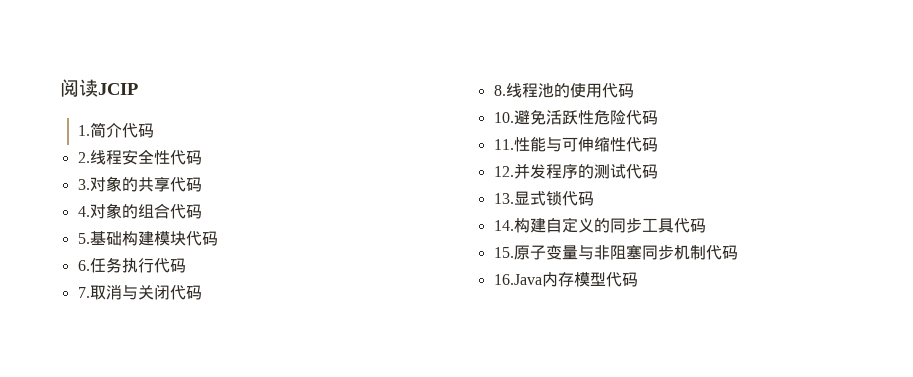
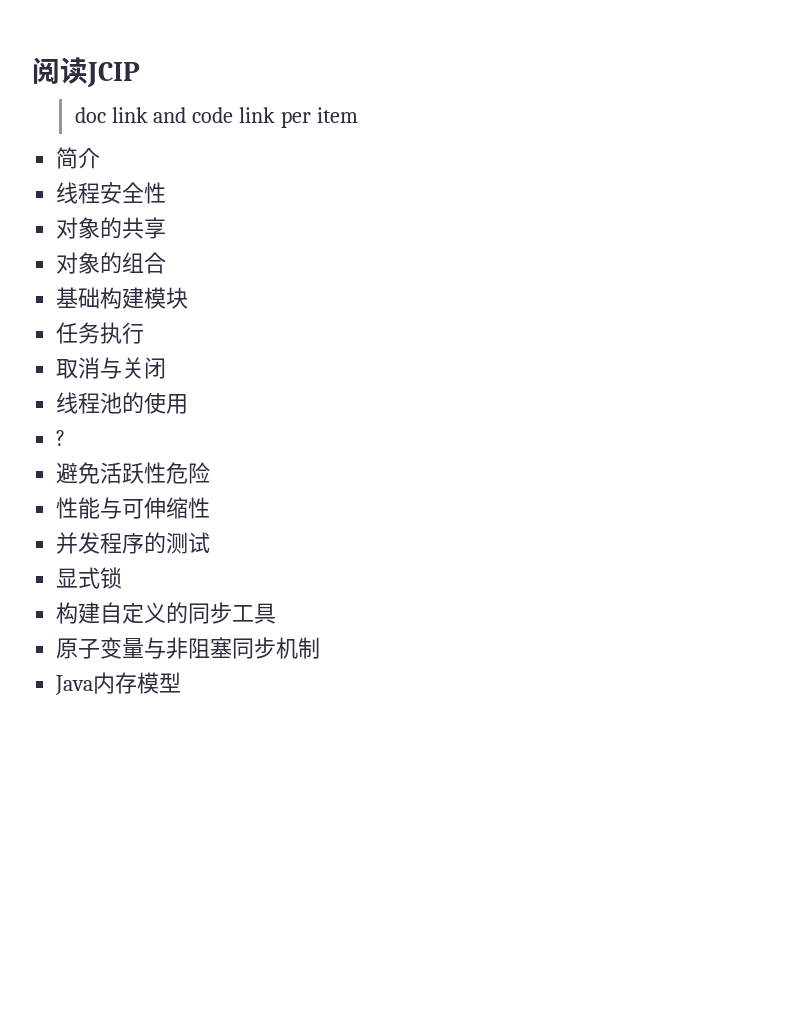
[77,125,90,136] 1. -> [74,107,359,128] doc link and code link per item //
[121,123,154,138] [77,152,90,163] 代码 // 2. -> (101, 158) //
[169,150,202,165] [77,179,90,190] 代码 // 3. -> (167, 193) //
[169,177,202,192] [77,206,90,217] 代码 // 4. -> (167, 228) //
[169,204,202,219] [77,233,90,244] 代码 // 5. -> (167, 263) //
[185,231,218,246] [77,260,90,271] 代码 // 6. -> (189, 298) //
[153,258,186,273] [77,287,90,298] 代码 // 7. -> (145, 333) //
[169,285,202,300] [493,85,506,96] 代码 // 8. -> (167, 368) //
[601,83,634,98] [493,112,514,123] 代码 // 10. -> [56,430,66,446] // ? //
[625,110,658,125] [493,139,514,150] 代码 // 11. -> (211, 473) //
[625,137,658,152] [493,166,514,177] 代码 // 12. -> (211, 508) //
[625,164,658,179] [493,193,514,204] 代码 // 13. -> (211, 543) //
[561,191,594,206] [493,220,514,231] 代码 // 14. -> (123, 578) //
[673,218,706,233] [493,247,514,258] 代码 // 15. -> (277, 613) //
[705,245,738,260] [493,274,542,285] 代码 // 16.Java -> [55,675,94,695] // Java
[605,272,638,287] 代码 -> (182, 682) none

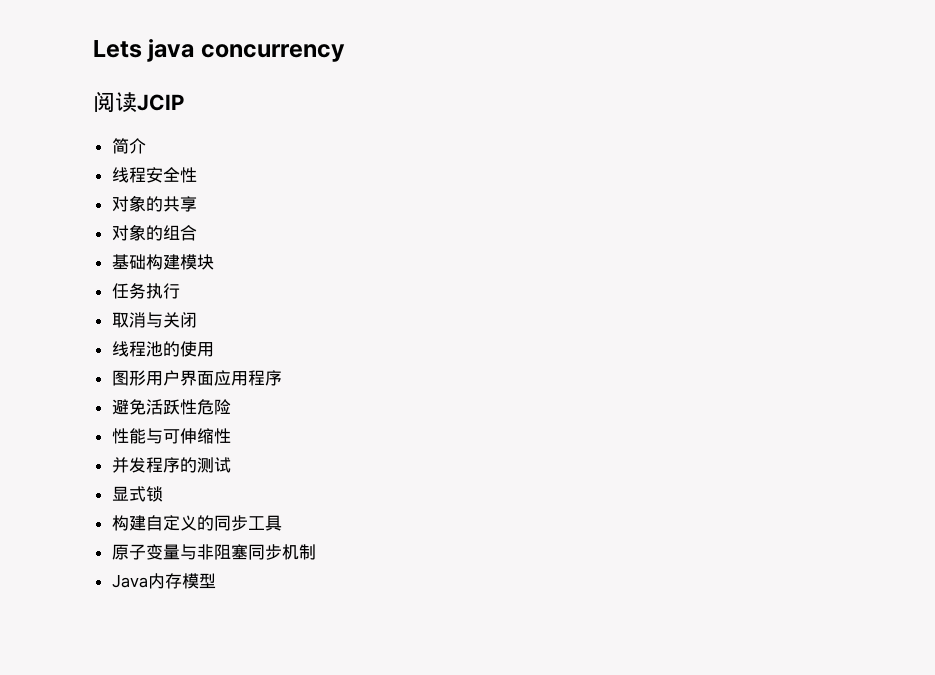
(32, 70) none -> [93,39,345,62] Lets java concurrency //
[74,107,359,128] // doc link and code link per item -> (184, 102) none
[56,430,66,446] ? -> [111,370,282,386] 图形用户界面应用程序

